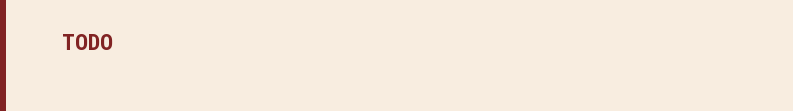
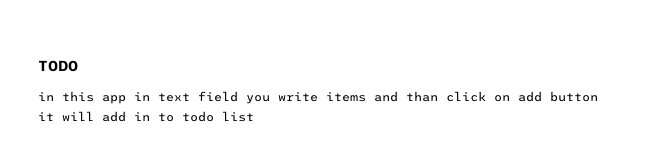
(113, 42) none -> [38,91,598,104] [38,111,254,122] // in this app in text field you write items and than click on add button it will add in to todo list

